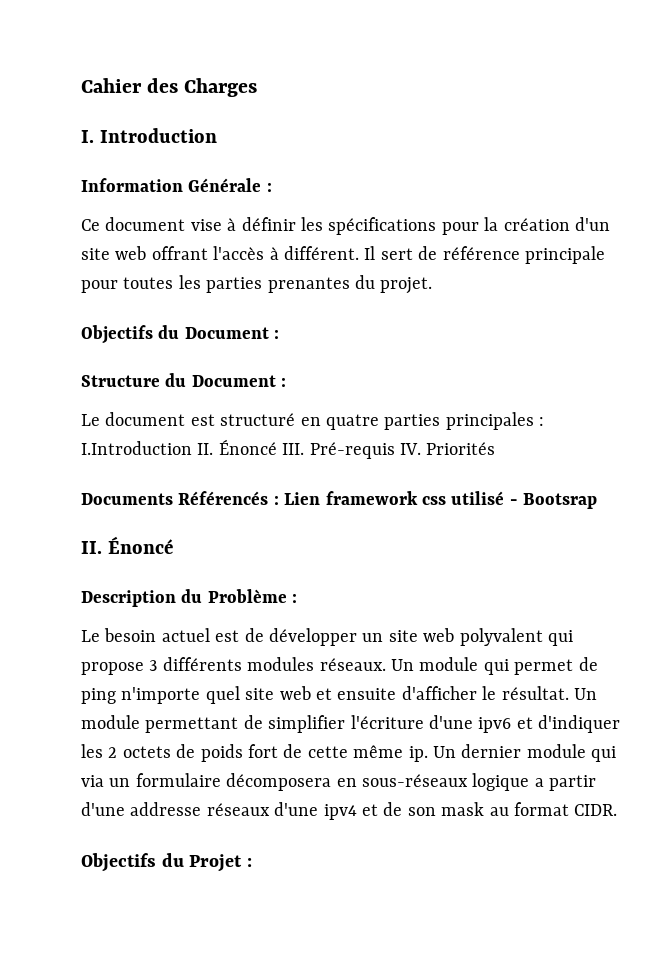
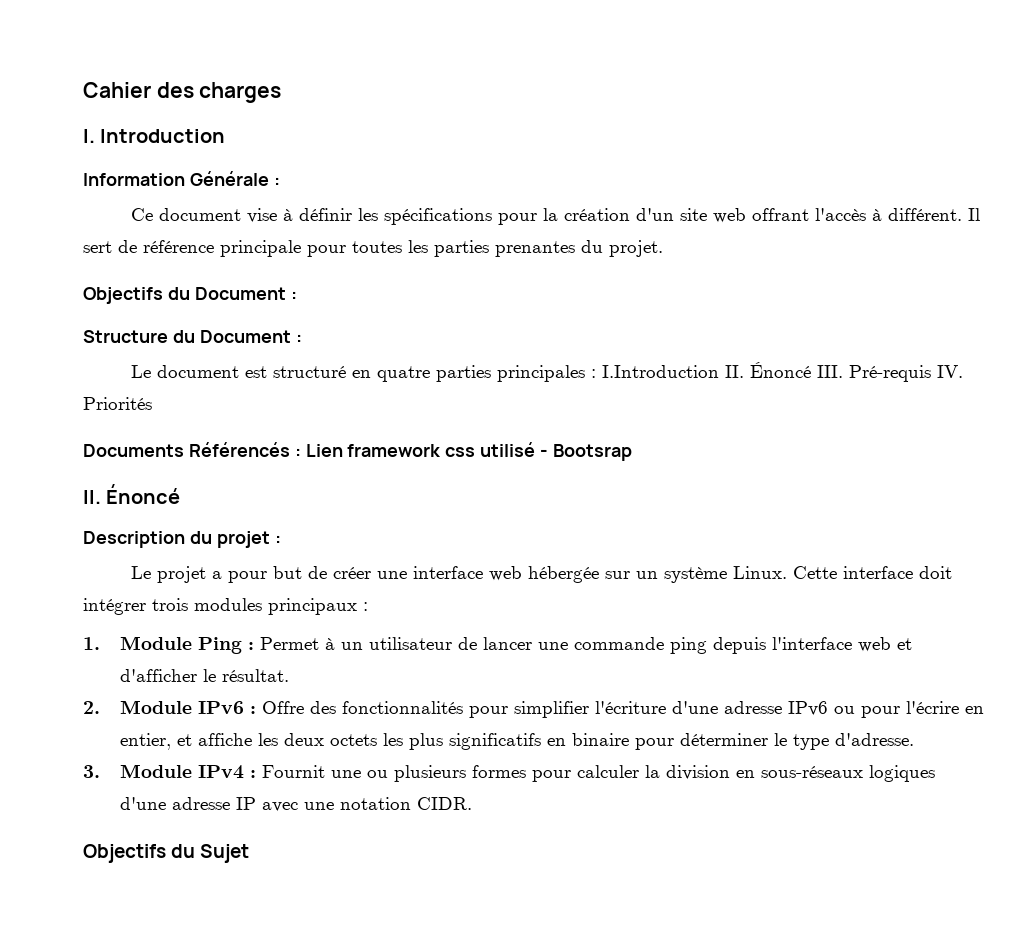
[184,78,258,97] Charges -> [199,82,282,103] charges
[207,589,298,603] [81,628,573,646] [81,657,598,675] [81,686,275,704] Problème : // Le besoin actuel est de développer un site web polyvalent qui propose 3 différents modules réseaux. Un module qui permet de ping n'importe quel site -> [216,531,281,548] [130,566,952,583] [83,598,368,615] [83,636,853,654] projet : // Le projet a pour but de créer une interface web hébergée sur un système Linux. Cette interface doit intégrer trois modules principaux : // 1. Module Ping : Permet à un utilisateur de lancer une commande ping depuis l'interface
[337,688,397,700] ensuite -> (913, 644) none
[574,688,597,700] [81,715,621,733] [81,744,617,762] [81,773,597,791] [81,802,569,820] Un module permettant de simplifier l'écriture d'une ipv6 et d'indiquer les 2 octets de poids fort de cette même ip. Un dernier module qui via un formulaire décomposera en sous-réseaux logique a partir d'une addresse réseaux d'une ipv4 et de son mask au format -> [83,700,985,718] [120,733,915,750] [83,764,936,782] [120,797,412,812] // 2. Module IPv6 : Offre des fonctionnalités pour simplifier l'écriture d'une adresse IPv6 ou pour l'écrire en entier, et affiche les deux octets les plus significatifs en binaire pour déterminer le type d'adresse. // 3. Module IPv4 : Fournit une ou plusieurs formes pour calculer la division en sous-réseaux logiques d'une adresse IP avec une notation
[189,854,253,872] Projet : -> [200,844,250,863] Sujet

